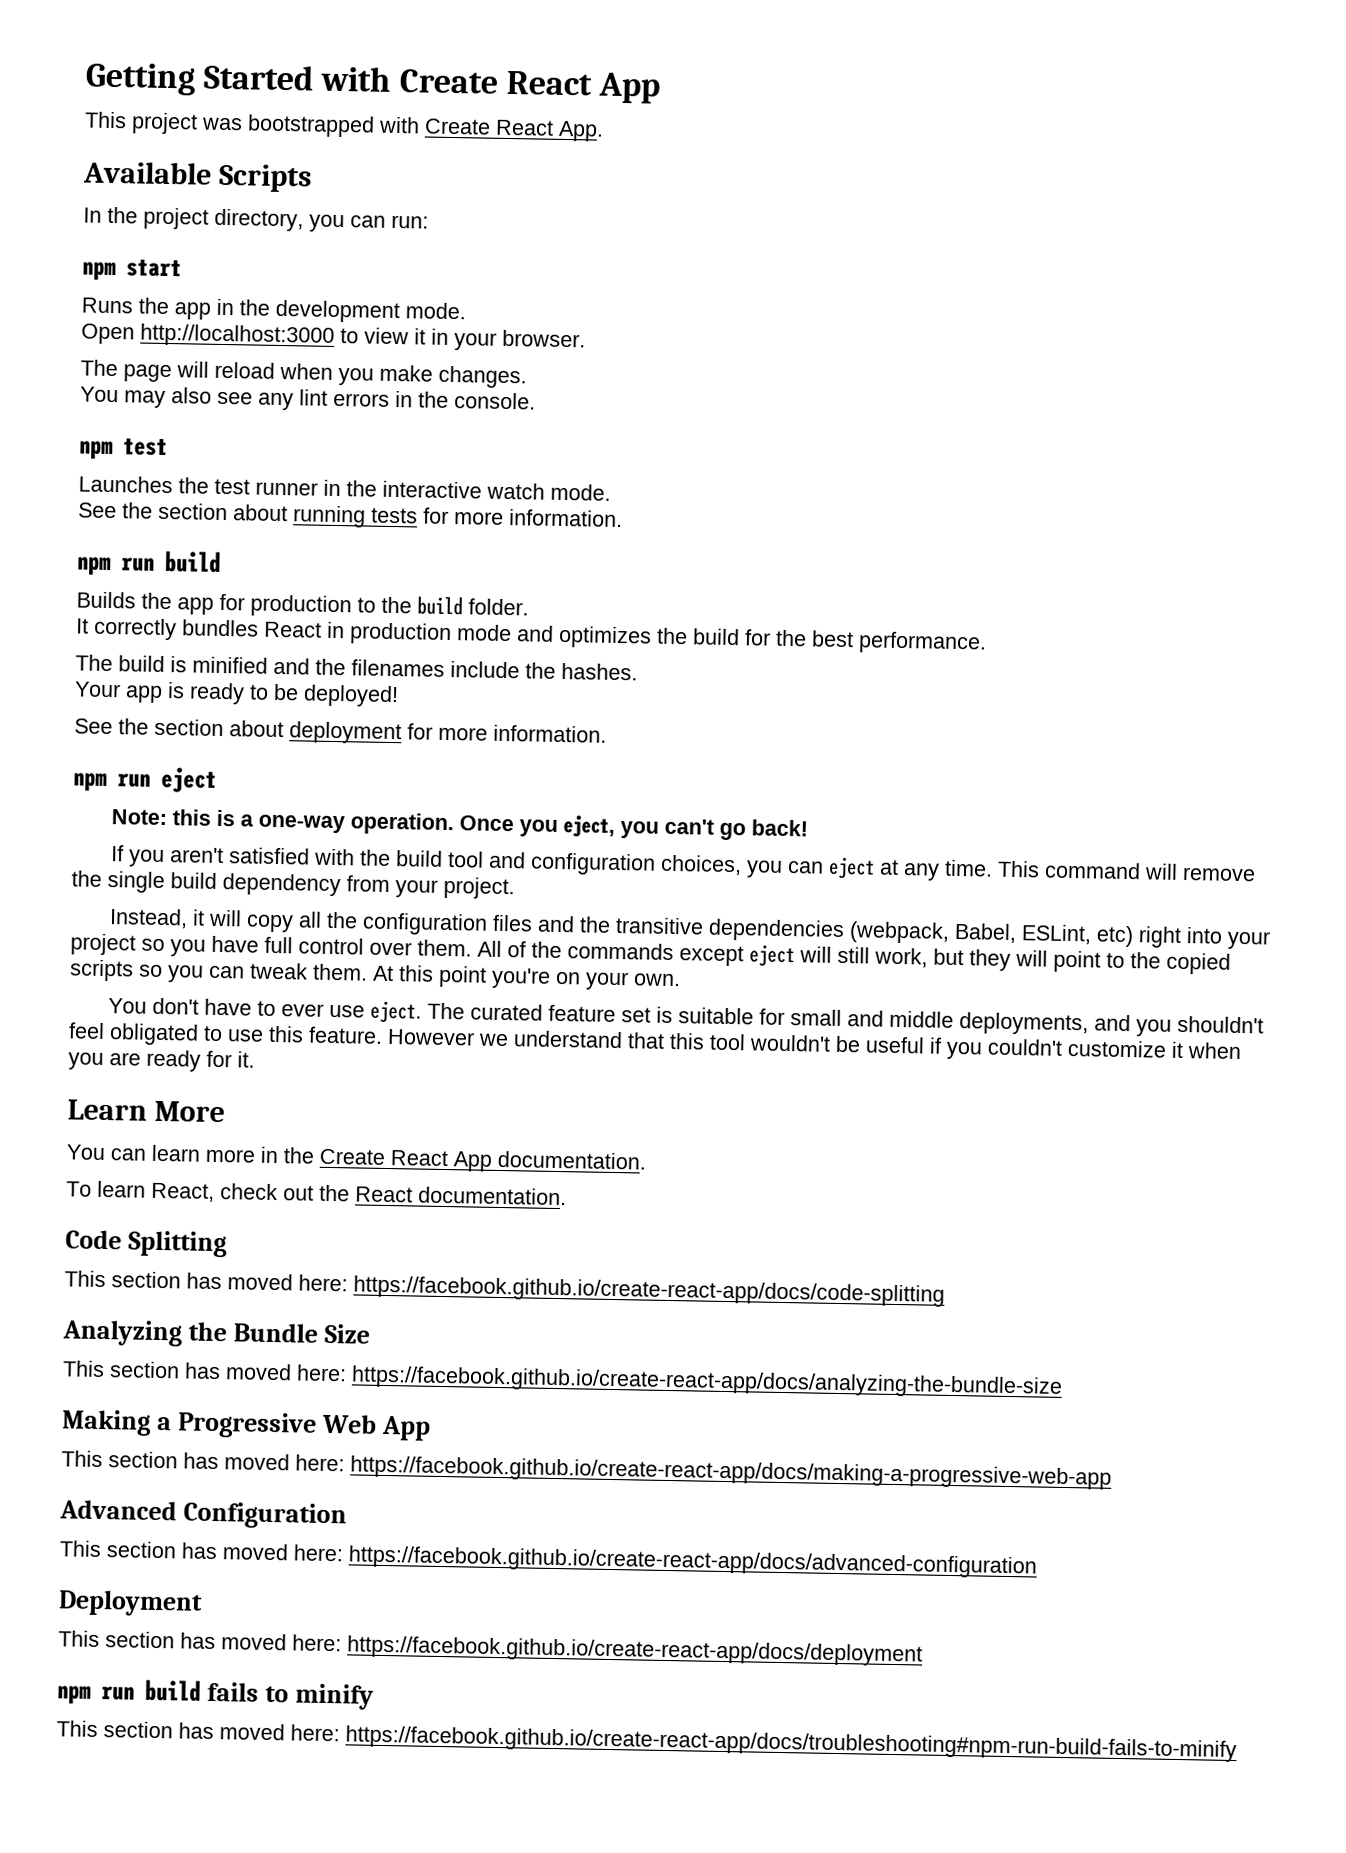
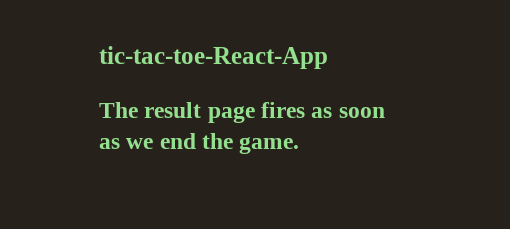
[85,62,661,104] [84,111,604,142] [83,160,312,193] [83,206,429,233] [82,259,182,281] [81,297,466,324] [81,323,586,351] [80,359,527,389] [80,386,536,411] [79,438,168,460] [78,475,611,501] [78,502,623,528] [77,550,221,576] [76,591,529,618] [76,617,987,655] [75,654,638,681] [74,681,399,708] [74,718,607,745] [73,766,217,793] [110,809,808,841] [110,845,1256,882] [71,870,515,900] [108,908,1271,950] [70,933,1231,975] [69,959,681,991] [107,997,1264,1037] [68,1022,1242,1060] [68,1049,255,1072] [67,1099,225,1123] [66,1144,646,1172] [66,1180,567,1206] [65,1229,227,1258] [64,1270,945,1307] [62,1319,370,1347] [62,1360,1063,1399] [61,1409,431,1441] [61,1450,1112,1490] [59,1499,347,1530] [59,1540,1037,1579] [58,1589,203,1617] [58,1630,923,1667] [57,1679,374,1710] [56,1720,1237,1763] Getting Started with Create React App // This project was bootstrapped with Create React App. // Available Scripts // In the project directory, you can run: // npm start // Runs the app in the development mode. // Open http://localhost:3000 to view it in your browser. // The page will reload when you make changes. // You may also see any lint errors in the console. // npm test // Launches the test runner in the interactive watch mode. // See the section about running tests for more information. // npm run build // Builds the app for production to the build folder. // It correctly bundles React in production mode and optimizes the build for the best performance. // The build is minified and the filenames include the hashes. // Your app is ready to be deployed! // See the section about deployment for more information. // npm run eject // Note: this is a one-way operation. Once you eject, you can't go back! // If you aren't satisfied with the build tool and configuration choices, you can eject at any time. This command will remove the single build dependency from your project. // Instead, it will copy all the configuration files and the transitive dependencies (webpack, Babel, ESLint, etc) right into your project so you have full control over them. All of the commands except eject will still work, but they will point to the copied scripts so you can tweak them. At this point you're on your own. // You don't have to ever use eject. The curated feature set is suitable for small and middle deployments, and you shouldn't feel obligated to use this feature. However we understand that this tool wouldn't be useful if you couldn't customize it when you are ready for it. // Learn More // You can learn more in the Create React App documentation. // To learn React, check out the React documentation. // Code Splitting // This section has moved here: https://facebook.github.io/create-react-app/docs/code-splitting // Analyzing the Bundle Size // This section has moved here: https://facebook.github.io/create-react-app/docs/analyzing-the-bundle-size // Making a Progressive Web App // This section has moved here: https://facebook.github.io/create-react-app/docs/making-a-progressive-web-app // Advanced Configuration // This section has moved here: https://facebook.github.io/create-react-app/docs/advanced-configuration // Deployment // This section has moved here: https://facebook.github.io/create-react-app/docs/deployment // npm run build fails to minify // This section has moved here: https://facebook.github.io/create-react-app/docs/troubleshooting#npm-run-build-fails-to-minify -> [99,46,328,69] [99,102,385,123] [99,133,300,154] tic-tac-toe-React-App // The result page fires as soon as we end the game.

